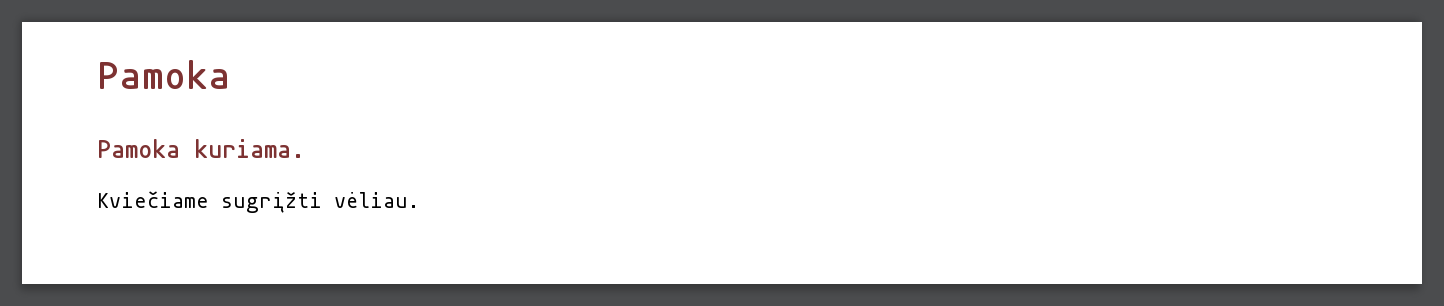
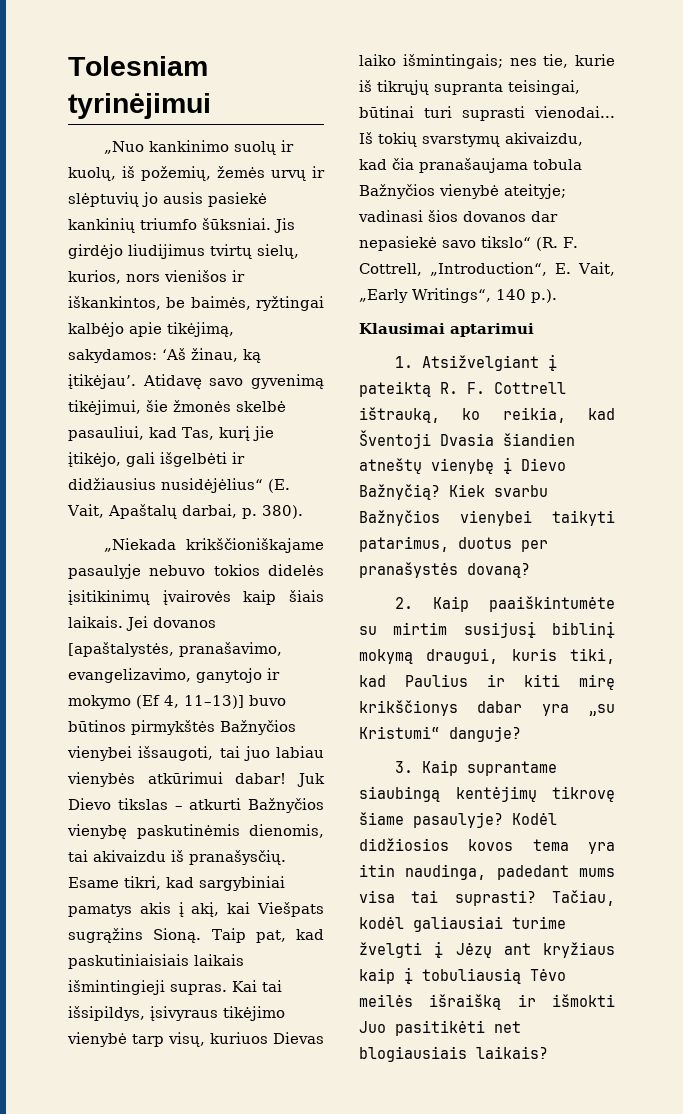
[97,60,231,89] [97,139,305,158] [97,191,419,213] Pamoka // Pamoka kuriama. // Kviečiame sugrįžti vėliau. -> [68,56,208,76] [68,93,211,119] [104,140,295,155] [68,166,325,181] [68,192,267,207] [68,218,295,233] [68,244,299,259] [68,270,245,284] [68,296,324,311] [68,322,234,337] [68,348,261,363] [68,374,324,389] [68,400,286,415] [68,426,274,441] [68,452,245,467] [68,478,290,493] [67,504,303,519] [104,538,324,553] [68,564,324,579] [68,590,324,605] [68,616,216,631] [68,642,282,657] [68,668,280,683] [68,695,286,709] [68,720,296,735] [67,746,324,761] [67,772,325,787] [68,798,324,813] [67,824,324,839] [68,850,286,865] [68,876,285,891] [68,902,324,917] [68,928,324,943] [68,954,244,969] [68,980,282,995] [68,1006,285,1021] [67,1032,324,1047] [359,54,615,69] [359,80,580,95] [359,106,615,121] [359,132,583,147] [359,158,582,173] [359,184,566,199] [358,210,558,222] [359,236,578,251] [359,262,616,276] [359,288,557,303] [359,323,534,337] [395,355,558,371] [359,381,566,397] [359,407,615,423] [359,430,575,449] [359,458,566,474] [359,484,548,500] [359,510,615,526] [359,536,548,552] [359,562,530,578] [395,596,615,612] [359,622,615,638] [359,648,615,664] [359,674,615,690] [359,700,615,716] [359,726,521,742] [395,760,558,776] [359,786,615,802] [359,812,557,828] [359,838,615,854] [359,864,615,880] [359,890,615,906] [359,916,566,932] [359,942,615,958] [359,968,566,984] [359,994,615,1010] [359,1020,521,1036] [359,1046,548,1062] Tolesniam tyrinėjimui // „Nuo kankinimo suolų ir kuolų, iš požemių, žemės urvų ir slėptuvių jo ausis pasiekė kankinių triumfo šūksniai. Jis girdėjo liudijimus tvirtų sielų, kurios, nors vienišos ir iškankintos, be baimės, ryžtingai kalbėjo apie tikėjimą, sakydamos: ‘Aš žinau, ką įtikėjau’. Atidavę savo gyvenimą tikėjimui, šie žmonės skelbė pasauliui, kad Tas, kurį jie įtikėjo, gali išgelbėti ir didžiausius nusidėjėlius“ (E. Vait, Apaštalų darbai, p. 380). // „Niekada krikščioniškajame pasaulyje nebuvo tokios didelės įsitikinimų įvairovės kaip šiais laikais. Jei dovanos [apaštalystės, pranašavimo, evangelizavimo, ganytojo ir mokymo (Ef 4, 11–13)] buvo būtinos pirmykštės Bažnyčios vienybei išsaugoti, tai juo labiau vienybės atkūrimui dabar! Juk Dievo tikslas – atkurti Bažnyčios vienybę paskutinėmis dienomis, tai akivaizdu iš pranašysčių. Esame tikri, kad sargybiniai pamatys akis į akį, kai Viešpats sugrąžins Sioną. Taip pat, kad paskutiniaisiais laikais išmintingieji supras. Kai tai išsipildys, įsivyraus tikėjimo vienybė tarp visų, kuriuos Dievas laiko išmintingais; nes tie, kurie iš tikrųjų supranta teisingai, būtinai turi suprasti vienodai... Iš tokių svarstymų akivaizdu, kad čia pranašaujama tobula Bažnyčios vienybė ateityje; vadinasi šios dovanos dar nepasiekė savo tikslo“ (R. F. Cottrell, „Introduction“, E. Vait, „Early Writings“, 140 p.). // Klausimai aptarimui // 1. Atsižvelgiant į pateiktą R. F. Cottrell ištrauką, ko reikia, kad Šventoji Dvasia šiandien atneštų vienybę į Dievo Bažnyčią? Kiek svarbu Bažnyčios vienybei taikyti patarimus, duotus per pranašystės dovaną? // 2. Kaip paaiškintumėte su mirtim susijusį biblinį mokymą draugui, kuris tiki, kad Paulius ir kiti mirę krikščionys dabar yra „su Kristumi“ danguje? // 3. Kaip suprantame siaubingą kentėjimų tikrovę šiame pasaulyje? Kodėl didžiosios kovos tema yra itin naudinga, padedant mums visa tai suprasti? Tačiau, kodėl galiausiai turime žvelgti į Jėzų ant kryžiaus kaip į tobuliausią Tėvo meilės išraišką ir išmokti Juo pasitikėti net blogiausiais laikais?

